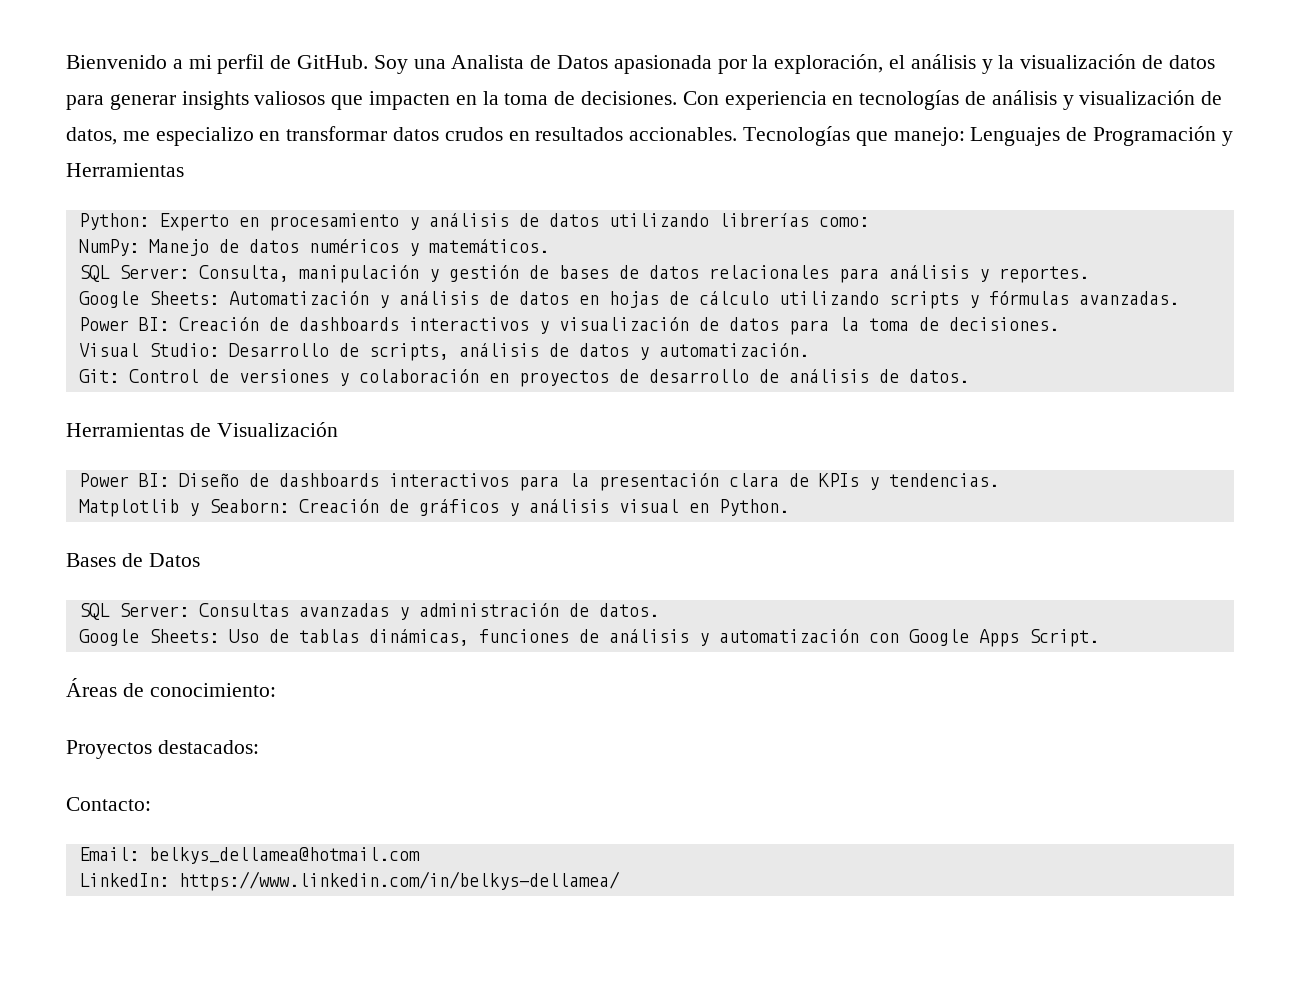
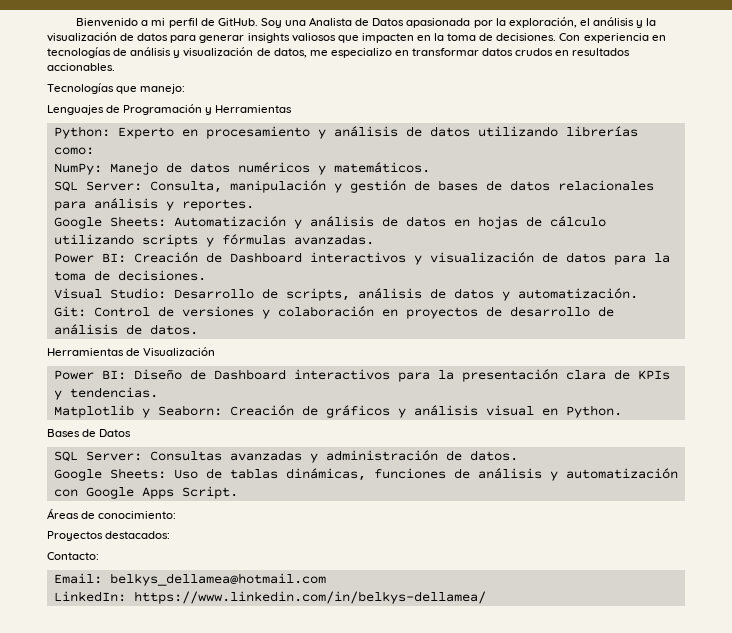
(738, 134) none -> (115, 67) //
(965, 136) none -> (186, 89) //
[298,317,399,331] dashboards -> [229,252,302,263] Dashboard
[278,473,379,487] dashboards -> [213,369,286,380] Dashboard

